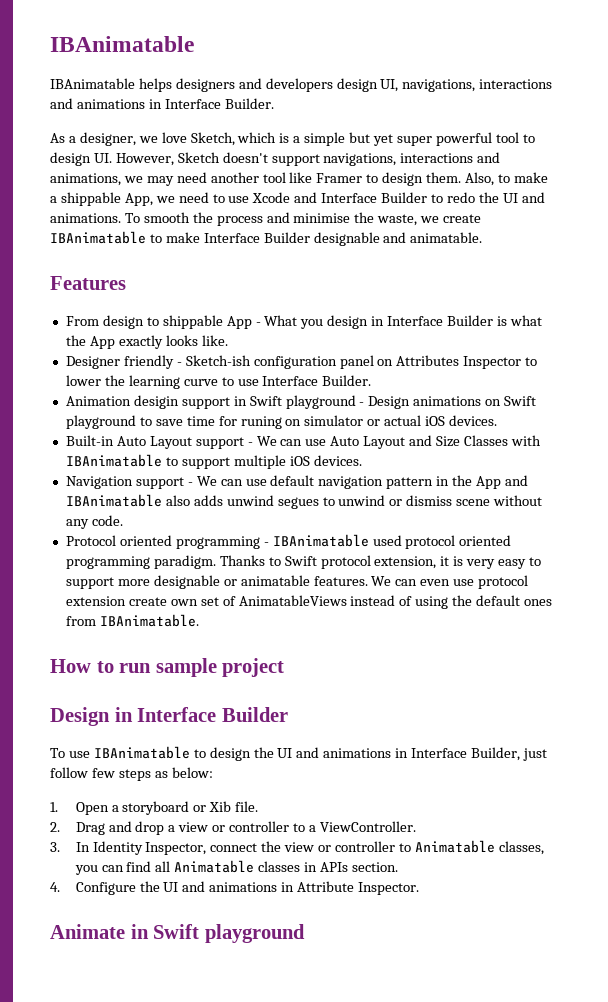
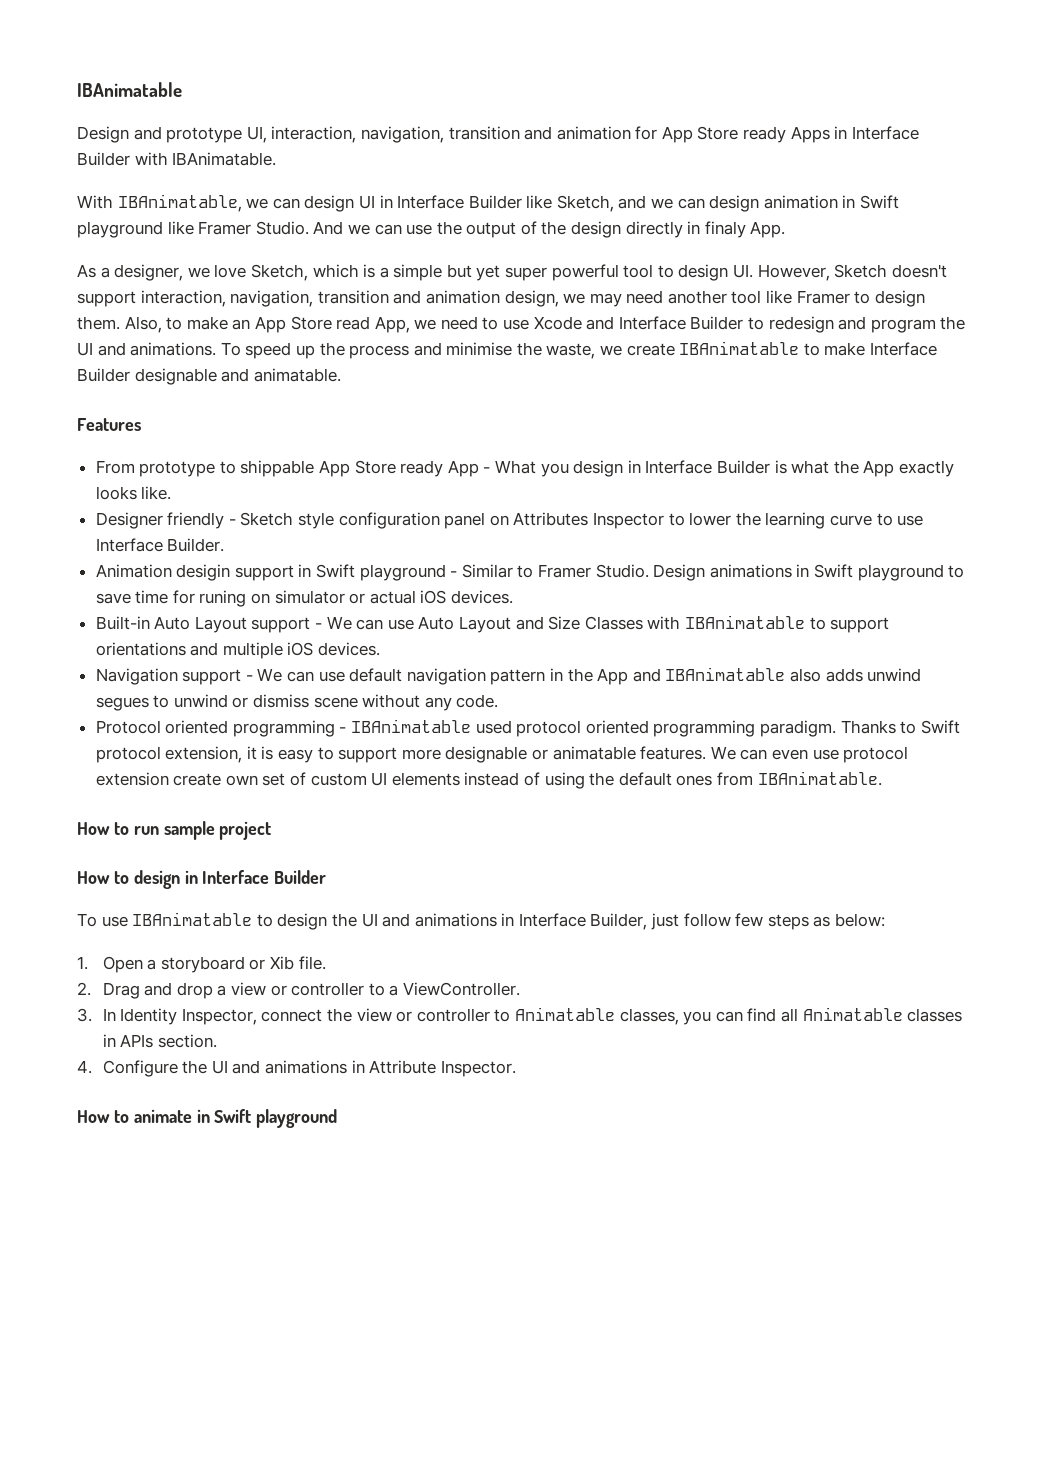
[50,78,553,92] [50,98,274,109] IBAnimatable helps designers and developers design UI, navigations, interactions and animations in Interface Builder. -> [77,126,919,143] [77,152,277,166] [77,194,900,212] [77,221,786,238] Design and prototype UI, interaction, navigation, transition and animation for App Store ready Apps in Interface Builder with IBAnimatable. // With IBAnimatable, we can design UI in Interface Builder like Sketch, and we can design animation in Swift playground like Framer Studio. And we can use the output of the design directly in finaly App.
[323,152,501,166] [50,173,121,186] navigations, interactions and animations, -> [140,290,559,307] interaction, navigation, transition and animation design,
[50,192,121,206] a shippable -> [232,316,371,333] an App Store read
[446,192,475,203] redo -> [768,316,936,333] redesign and program
[143,212,190,223] smooth -> [245,342,315,359] speed up
[102,315,144,329] design -> [139,461,216,477] prototype
(252, 322) none -> [354,460,479,477] Store ready App
[185,355,251,366] Sketch-ish -> [240,512,335,529] Sketch style
(365, 404) none -> [461,564,649,578] Similar to Framer Studio.
[485,399,502,406] on -> [796,564,810,577] in
(230, 463) none -> [95,642,219,656] orientations and
[466,559,496,569] very -> (274, 753) none
[238,595,347,606] AnimatableViews -> [310,772,460,786] custom UI elements
[50,707,110,726] Design -> [77,870,180,889] How to design
[50,924,125,939] Animate -> [77,1109,192,1123] How to animate

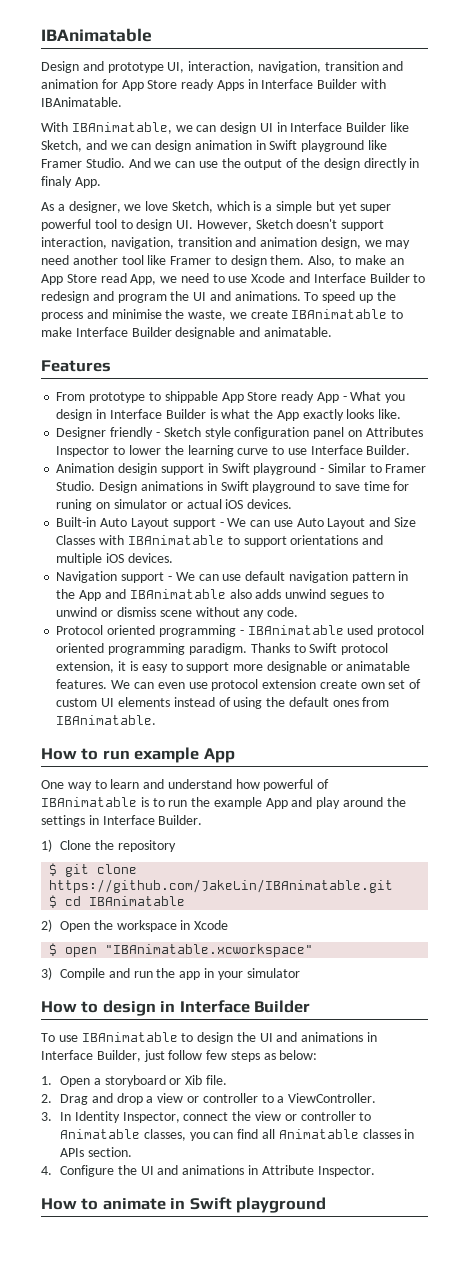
[163,821,272,840] sample project -> [134,747,235,763] [41,779,330,791] [41,797,406,809] [41,815,203,827] [41,839,176,852] [49,863,138,877] [49,879,394,893] [49,895,186,908] [41,919,229,932] [49,943,314,957] [41,967,300,980] example App // One way to learn and understand how powerful of IBAnimatable is to run the example App and play around the settings in Interface Builder. // 1) Clone the repository // $ git clone https://github.com/JakeLin/IBAnimatable.git // $ cd IBAnimatable // 2) Open the workspace in Xcode // $ open "IBAnimatable.xcworkspace" // 3) Compile and run the app in your simulator

